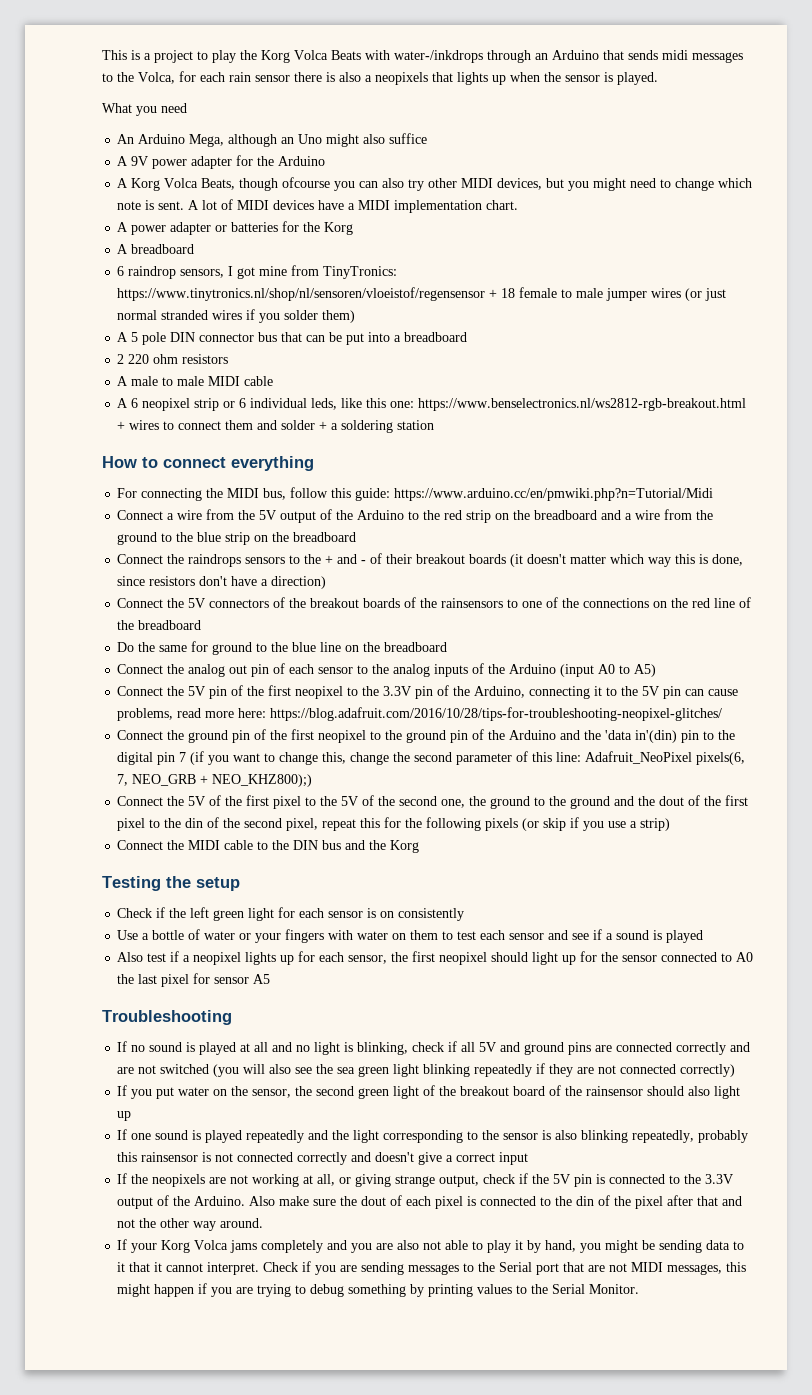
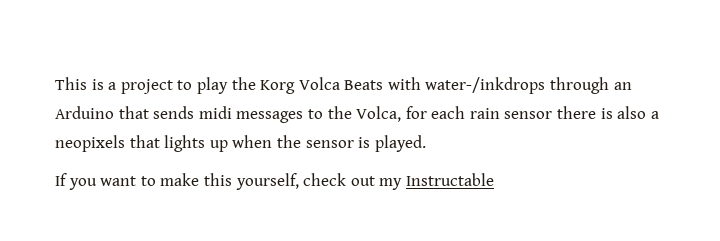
[102,103,187,116] [117,133,428,147] [117,155,326,169] [117,177,753,191] [117,199,519,213] [117,221,354,235] [117,244,195,254] [117,265,398,279] [117,287,727,301] [117,309,356,323] [117,332,468,345] [117,354,229,364] [117,376,274,386] [117,398,747,411] [117,420,435,433] [102,456,314,471] [117,487,714,501] [117,509,714,523] [117,532,357,545] [117,553,744,567] [117,576,327,589] [117,597,752,608] [117,620,202,630] [117,641,448,655] [117,663,657,677] [117,685,739,699] [117,707,723,721] [117,729,736,743] [117,751,746,765] [117,774,313,787] [117,795,749,809] [117,817,671,831] [117,840,420,853] [102,876,240,891] [117,907,465,921] [117,929,704,943] [117,951,754,965] [117,973,271,987] [102,1010,232,1025] [117,1041,751,1055] [117,1063,736,1077] [117,1085,741,1099] [117,1111,132,1121] [117,1129,749,1143] [117,1152,529,1165] [117,1173,734,1187] [117,1195,743,1209] [117,1218,264,1231] [117,1239,745,1253] [117,1261,747,1275] [117,1283,640,1297] What you need // An Arduino Mega, although an Uno might also suffice // A 9V power adapter for the Arduino // A Korg Volca Beats, though ofcourse you can also try other MIDI devices, but you might need to change which note is sent. A lot of MIDI devices have a MIDI implementation chart. // A power adapter or batteries for the Korg // A breadboard // 6 raindrop sensors, I got mine from TinyTronics: https://www.tinytronics.nl/shop/nl/sensoren/vloeistof/regensensor + 18 female to male jumper wires (or just normal stranded wires if you solder them) // A 5 pole DIN connector bus that can be put into a breadboard // 2 220 ohm resistors // A male to male MIDI cable // A 6 neopixel strip or 6 individual leds, like this one: https://www.benselectronics.nl/ws2812-rgb-breakout.html + wires to connect them and solder + a soldering station // How to connect everything // For connecting the MIDI bus, follow this guide: https://www.arduino.cc/en/pmwiki.php?n=Tutorial/Midi // Connect a wire from the 5V output of the Arduino to the red strip on the breadboard and a wire from the ground to the blue strip on the breadboard // Connect the raindrops sensors to the + and - of their breakout boards (it doesn't matter which way this is done, since resistors don't have a direction) // Connect the 5V connectors of the breakout boards of the rainsensors to one of the connections on the red line of the breadboard // Do the same for ground to the blue line on the breadboard // Connect the analog out pin of each sensor to the analog inputs of the Arduino (input A0 to A5) // Connect the 5V pin of the first neopixel to the 3.3V pin of the Arduino, connecting it to the 5V pin can cause problems, read more here: https://blog.adafruit.com/2016/10/28/tips-for-troubleshooting-neopixel-glitches/ // Connect the ground pin of the first neopixel to the ground pin of the Arduino and the 'data in'(din) pin to the digital pin 7 (if you want to change this, change the second parameter of this line: Adafruit_NeoPixel pixels(6, 7, NEO_GRB + NEO_KHZ800);) // Connect the 5V of the first pixel to the 5V of the second one, the ground to the ground and the dout of the first pixel to the din of the second pixel, repeat this for the following pixels (or skip if you use a strip) // Connect the MIDI cable to the DIN bus and the Korg // Testing the setup // Check if the left green light for each sensor is on consistently // Use a bottle of water or your fingers with water on them to test each sensor and see if a sound is played // Also test if a neopixel lights up for each sensor, the first neopixel should light up for the sensor connected to A0 the last pixel for sensor A5 // Troubleshooting // If no sound is played at all and no light is blinking, check if all 5V and ground pins are connected correctly and are not switched (you will also see the sea green light blinking repeatedly if they are not connected correctly) // If you put water on the sensor, the second green light of the breakout board of the rainsensor should also light up // If one sound is played repeatedly and the light corresponding to the sensor is also blinking repeatedly, probably this rainsensor is not connected correctly and doesn't give a correct input // If the neopixels are not working at all, or giving strange output, check if the 5V pin is connected to the 3.3V output of the Arduino. Also make sure the dout of each pixel is connected to the din of the pixel after that and not the other way around. // If your Korg Volca jams completely and you are also not able to play it by hand, you might be sending data to it that it cannot interpret. Check if you are sending messages to the Serial port that are not MIDI messages, this might happen if you are trying to debug something by printing values to the Serial Monitor. -> [55,173,494,190] If you want to make this yourself, check out my Instructable

